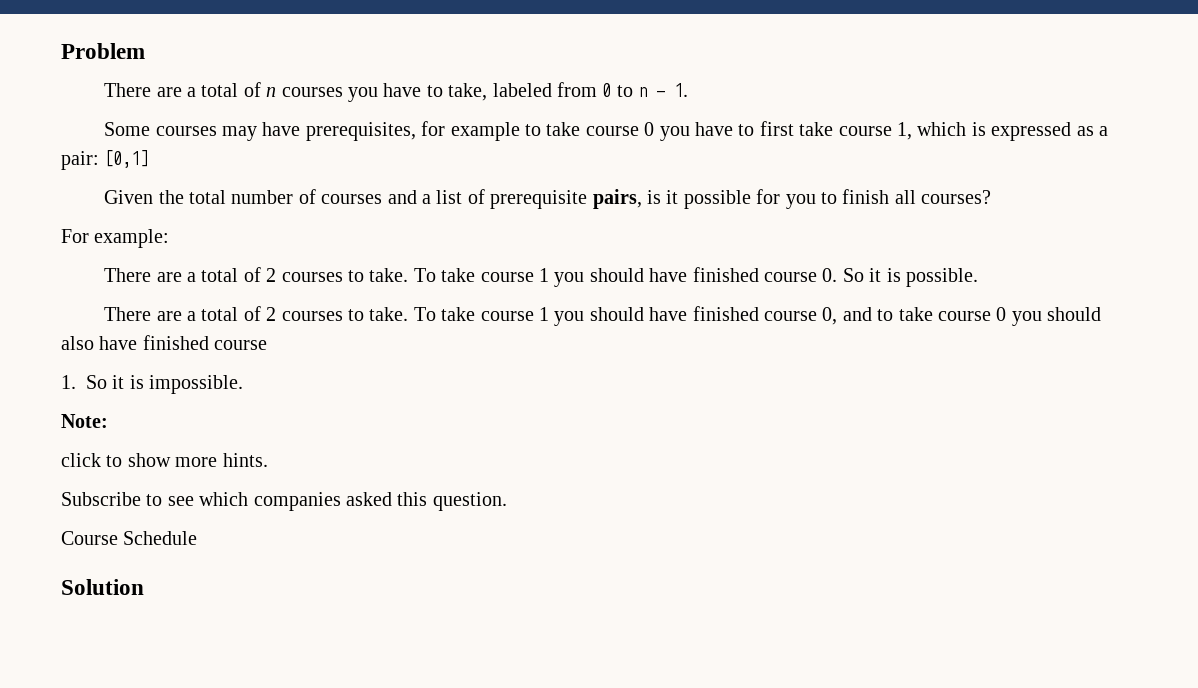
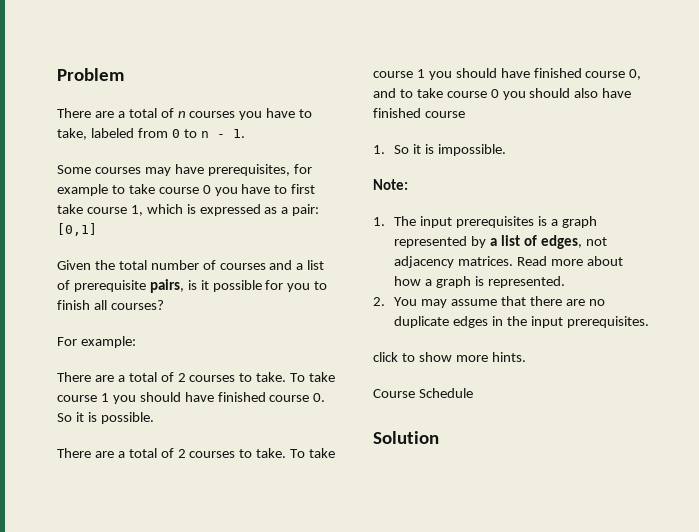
(108, 421) none -> [373,216,597,228] [394,235,607,249] [394,256,623,268] [394,276,565,288] [373,296,605,308] [394,316,649,328] // 1. The input prerequisites is a graph represented by a list of edges, not adjacency matrices. Read more about how a graph is represented. // 2. You may assume that there are no duplicate edges in the input prerequisites.
[61,492,507,511] // Subscribe to see which companies asked this question. -> (526, 357) none

